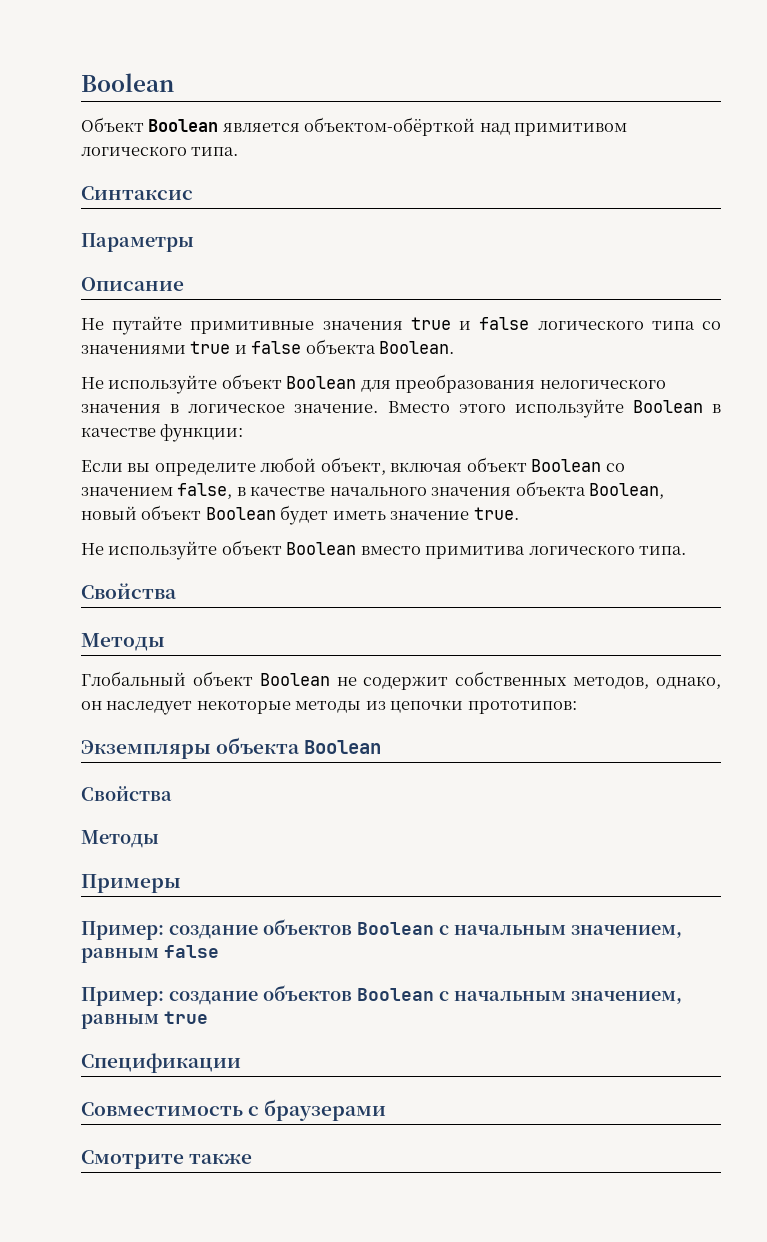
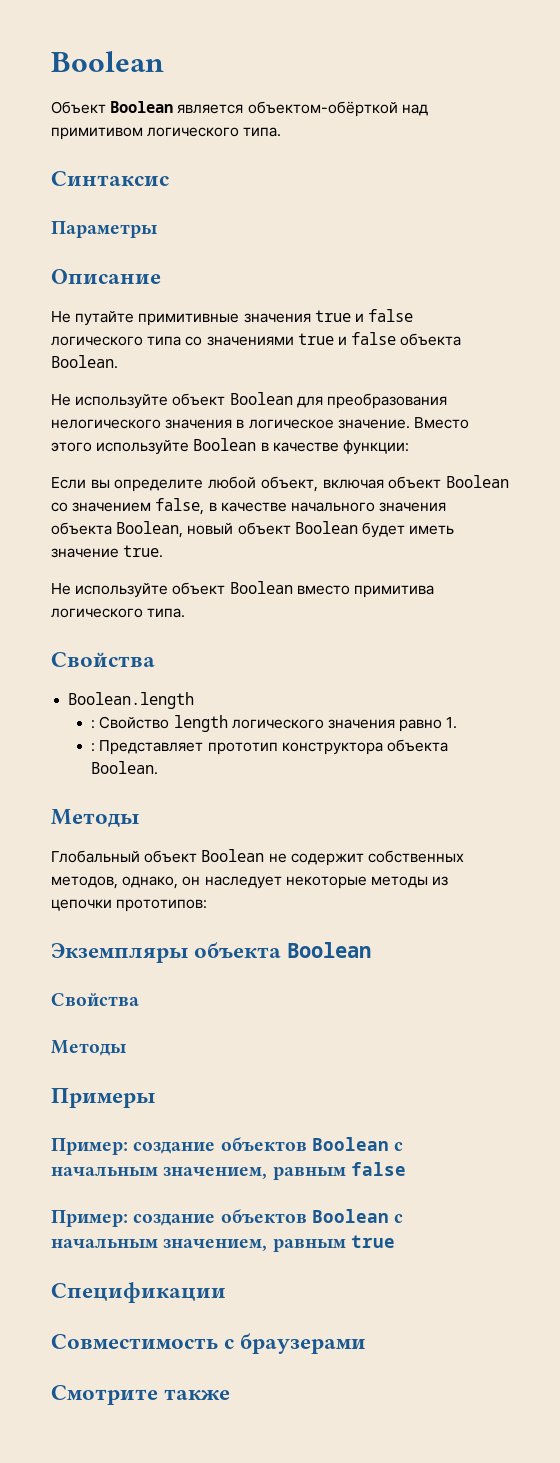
(177, 591) none -> [68,692,195,709] [91,715,458,732] [91,739,448,755] [91,761,159,775] // Boolean.length // : Свойство length логического значения равно 1. // : Представляет прототип конструктора объекта Boolean.

